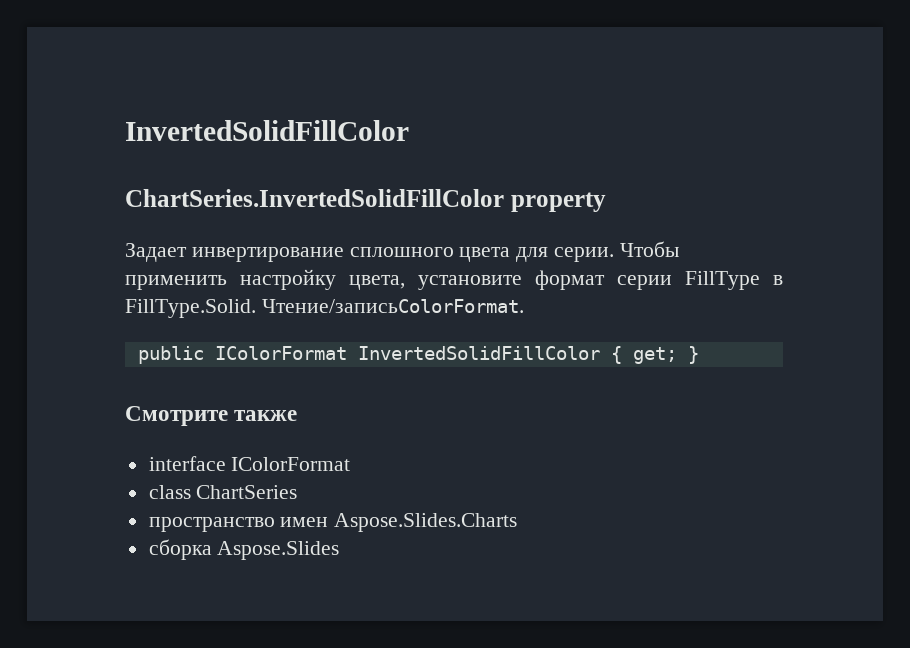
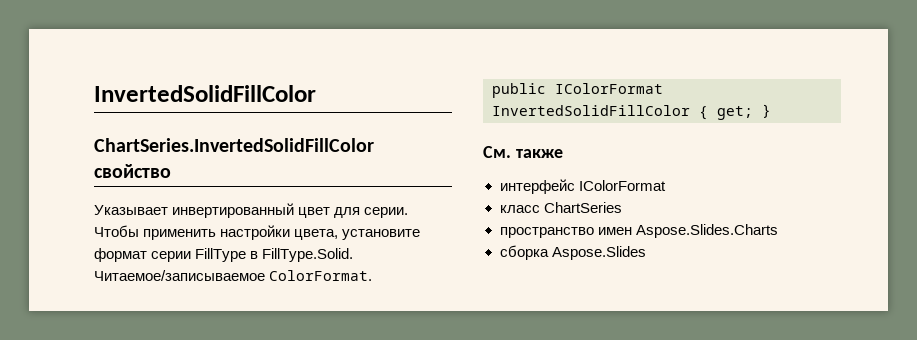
[510,192,606,212] [125,243,511,262] property // Задает инвертирование сплошного цвета -> [94,164,171,178] [94,203,331,218] свойство // Указывает инвертированный цвет
[240,269,336,290] настройку -> [220,225,291,240] настройки
[261,299,524,313] Чтение/записьColorFormat. -> [94,270,373,281] Читаемое/записываемое ColorFormat.
[125,406,228,426] Смотрите -> [483,146,511,158] См.
[148,456,226,471] interface -> [499,179,575,194] интерфейс
[148,485,191,499] class -> [499,205,540,213] класс

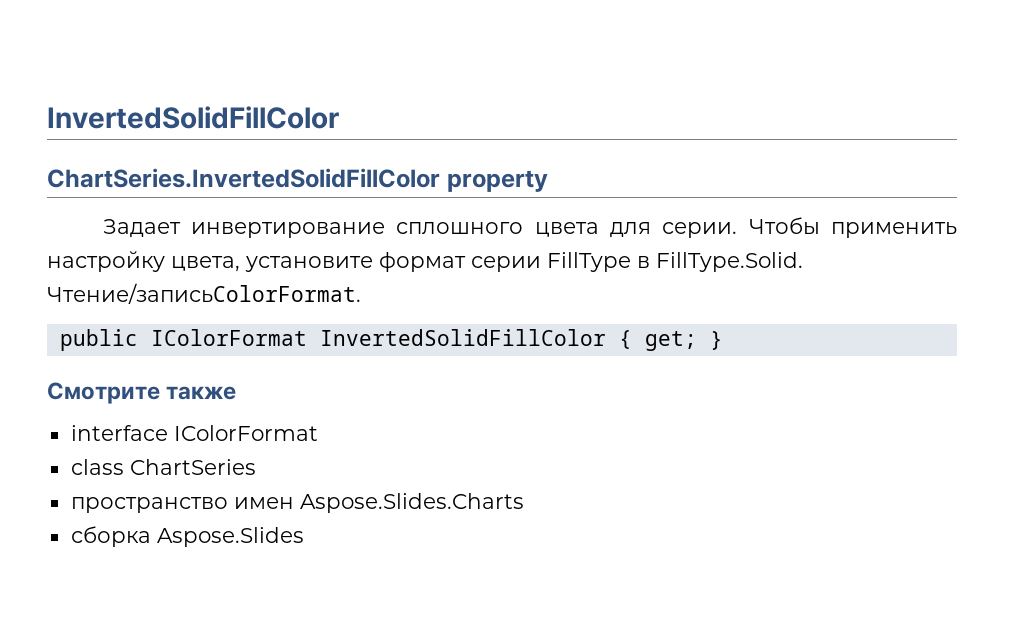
[94,164,171,178] [94,203,331,218] свойство // Указывает инвертированный цвет -> [446,170,548,192] [102,219,599,238] property // Задает инвертирование сплошного цвета
[220,225,291,240] настройки -> [47,251,165,272] настройку
[94,270,373,281] Читаемое/записываемое ColorFormat. -> [47,283,361,304] Чтение/записьColorFormat.
[483,146,511,158] См. -> [47,382,160,404] Смотрите
[499,179,575,194] интерфейс -> [70,425,168,441] interface
[499,205,540,213] класс -> [70,459,124,475] class

